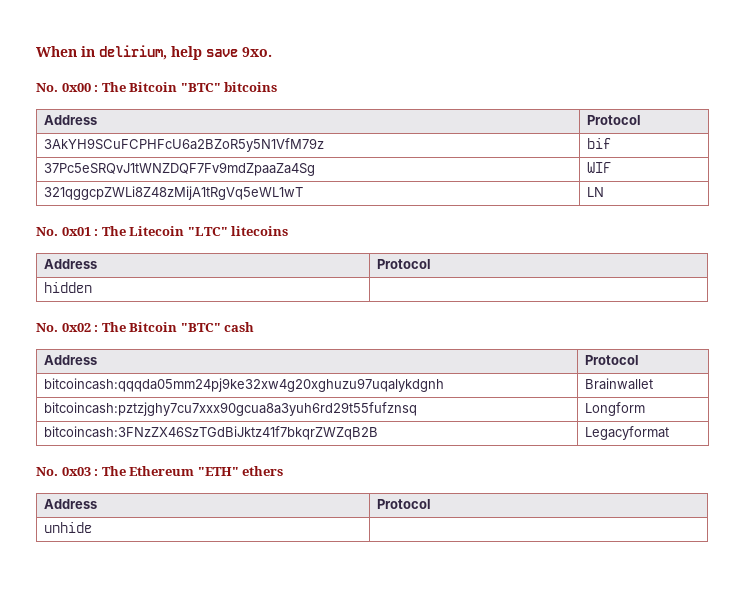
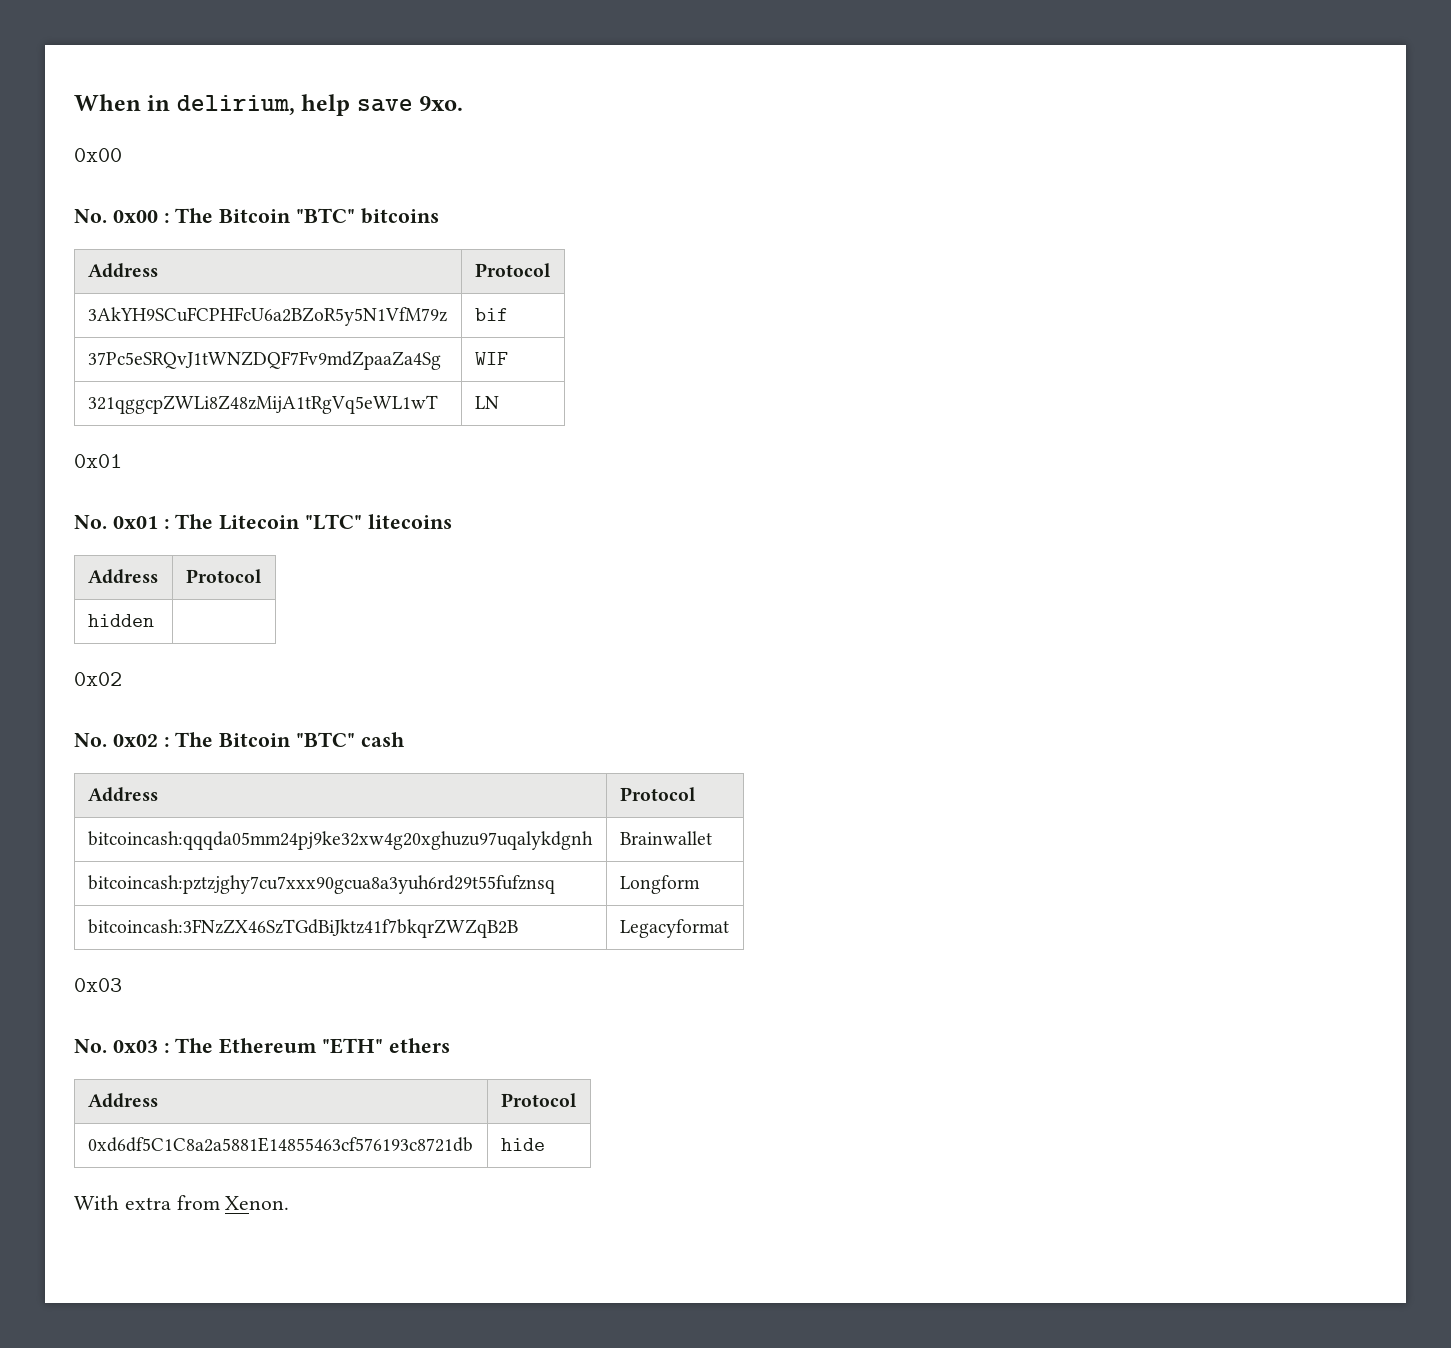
(272, 52) none -> [74,148,122,162] // 0x00
(604, 192) none -> [74,454,122,468] // 0x01
(92, 287) none -> [74,672,122,686] // 0x02
(669, 433) none -> [74,978,122,992] // 0x03
[43,522,92,533] unhide | -> [87,1137,473,1152] [500,1138,545,1151] [74,1195,290,1210] 0xd6df5C1C8a2a5881E14855463cf576193c8721db | hide // With extra from Xenon.

